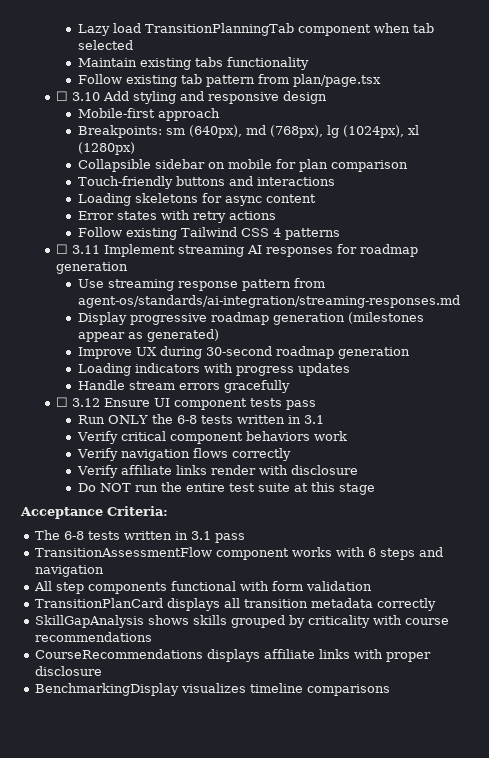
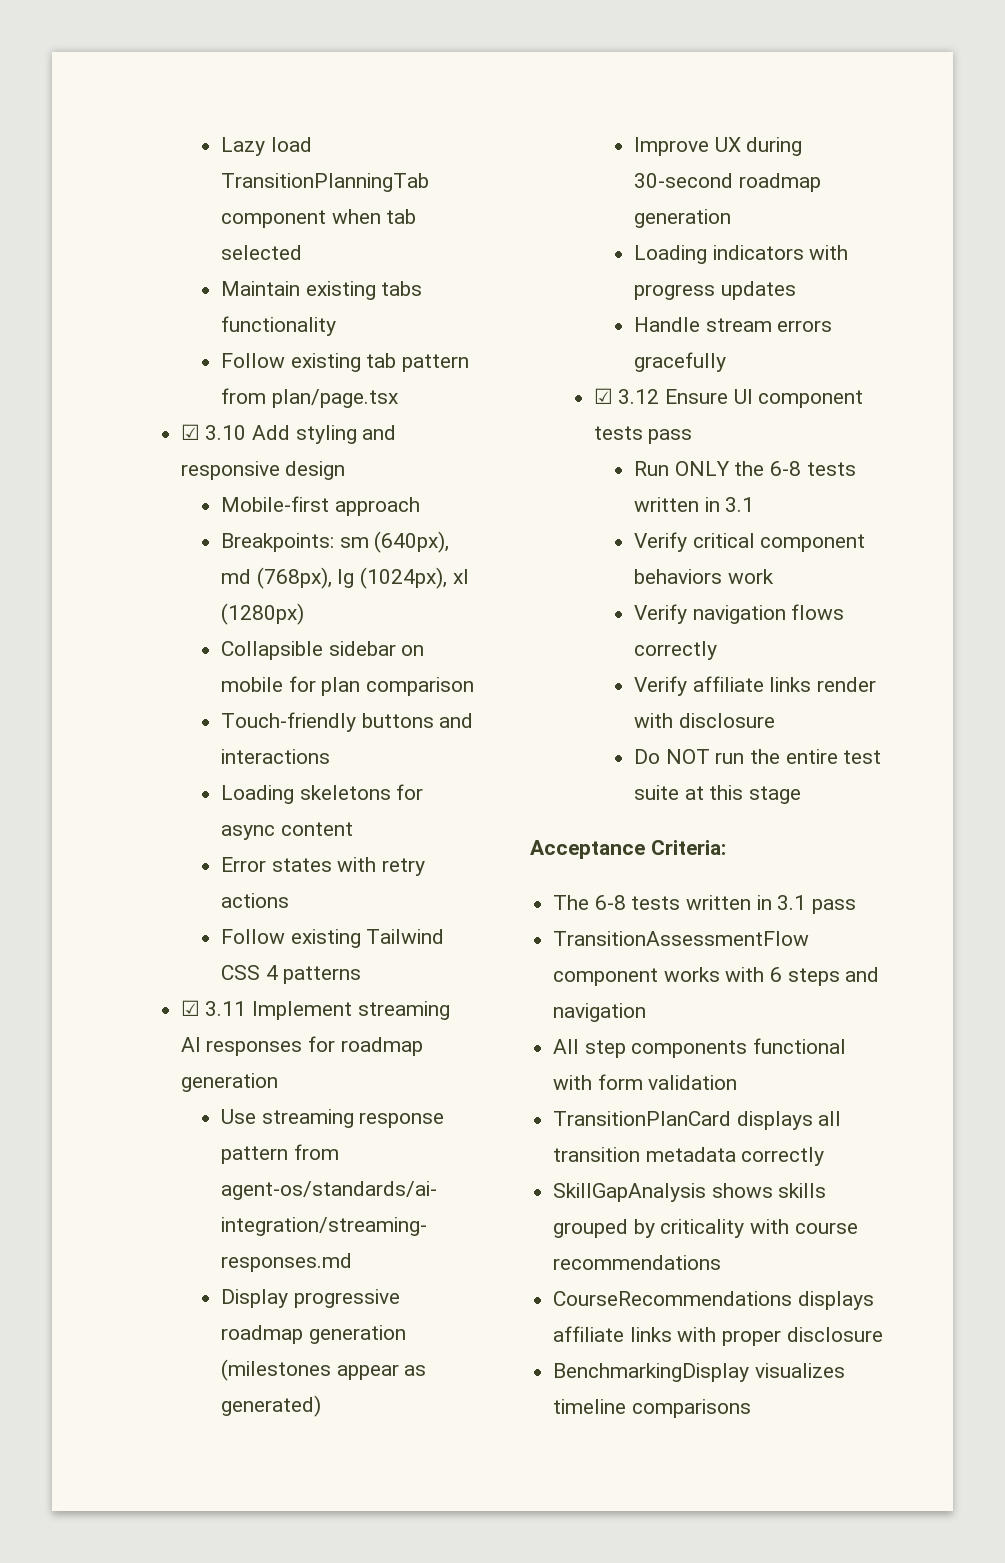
[56,91,69,101] ☐ -> [180,424,200,440] ☑
[56,244,69,254] ☐ -> [180,1000,200,1016] ☑
[56,397,69,407] ☐ -> [593,388,613,404] ☑

